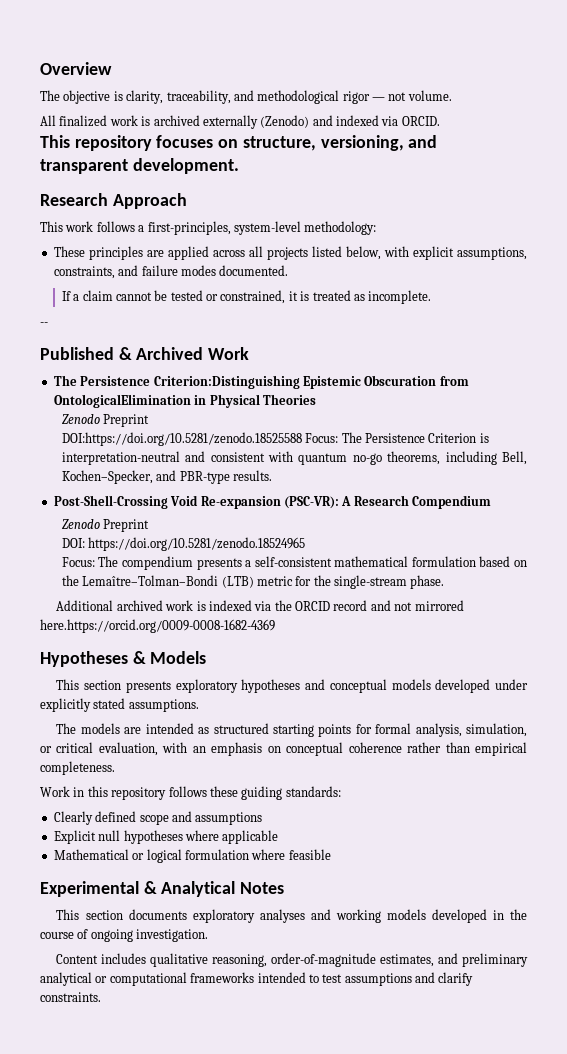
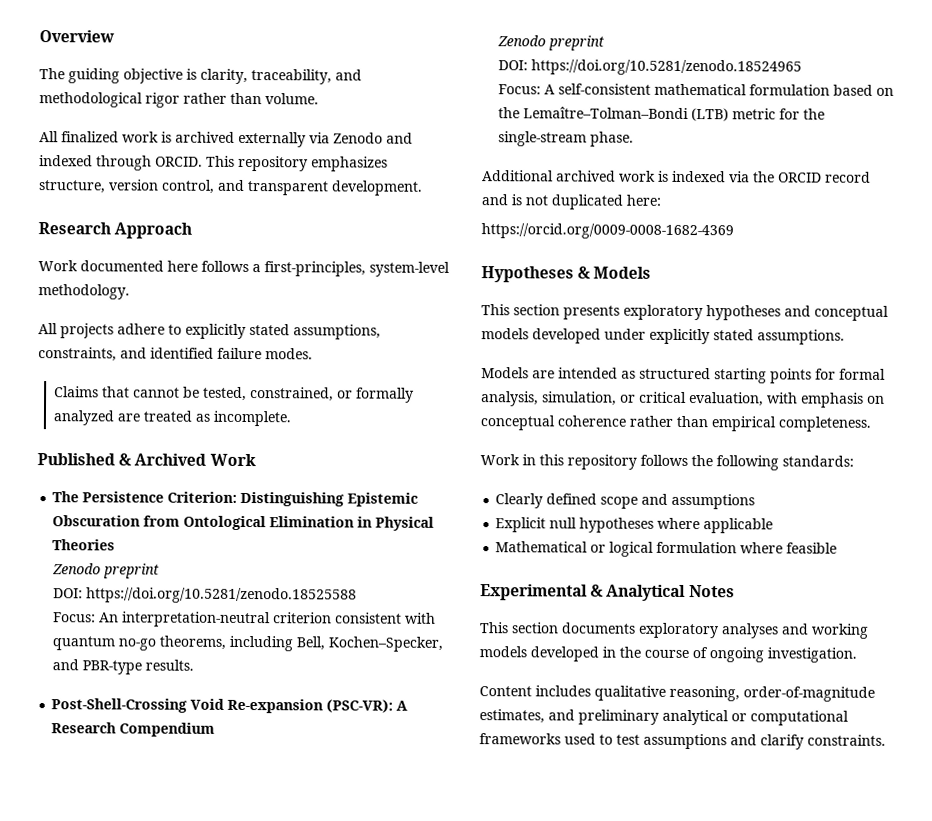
(60, 95) none -> [68,68,120,84] guiding
[372,92,407,101] — not -> [183,92,262,105] rather than
[260,115,310,128] (Zenodo) -> [309,132,383,144] via Zenodo
[381,116,399,126] via -> [96,155,152,171] through
(440, 121) // -> (203, 161) none
[156,135,404,151] focuses on structure, versioning, -> [311,156,388,172] [38,179,215,194] emphasizes structure, version control,
[40,221,94,232] This work -> [38,260,198,272] Work documented here
[304,221,377,235] [53,246,527,260] [53,265,289,279] [61,290,310,304] methodology: // These principles are applied across all projects listed below, with explicit assumptions, constraints, and failure modes documented. // If a claim cannot be tested or constrained, it is -> [38,284,130,300] [38,323,381,340] [38,347,313,362] [53,386,414,403] [52,410,140,426] methodology. // All projects adhere to explicitly stated assumptions, constraints, and identified failure modes. // Claims that cannot be tested, constrained, or formally analyzed are
[40,322,48,326] // -- -> (291, 418) none
[153,375,300,389] Criterion:Distinguishing -> [167,491,345,507] Criterion: Distinguishing
[53,394,191,408] OntologicalElimination -> [183,515,355,531] Ontological Elimination
[103,414,150,427] [61,432,489,446] [61,451,206,465] Preprint // DOI:https://doi.org/10.5281/zenodo.18525588 Focus: The Persistence Criterion is interpretation-neutral and -> [102,563,160,579] [52,587,357,604] [52,611,332,628] preprint // DOI: https://doi.org/10.5281/zenodo.18525588 // Focus: An interpretation-neutral criterion
[103,519,150,532] Preprint -> [547,35,605,51] preprint
[98,556,252,570] The compendium presents a -> [543,84,555,95] A
[394,600,464,611] [40,619,275,633] not mirrored here.https://orcid.org/0009-0008-1682-4369 -> [511,194,661,210] [481,223,734,240] is not duplicated here: // https://orcid.org/0009-0008-1682-4369
[56,723,120,734] The models -> [481,367,529,379] Models
[192,746,206,753] an -> (798, 398) none
[209,786,283,800] these guiding -> [691,455,779,471] the following
[257,972,306,983] intended -> [564,733,596,745] used

